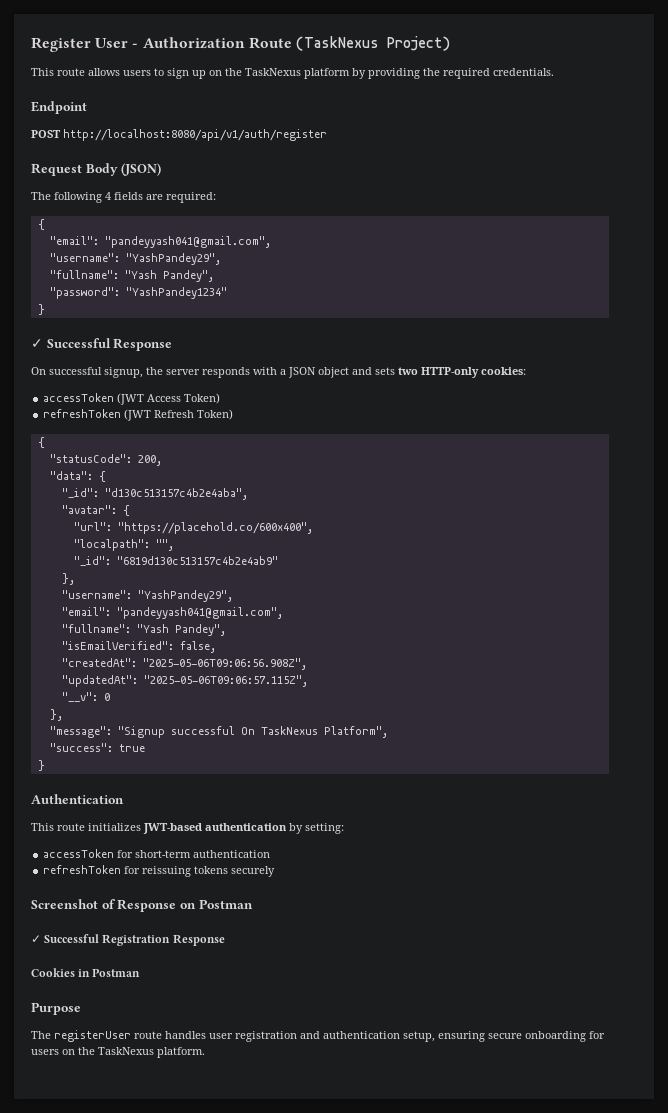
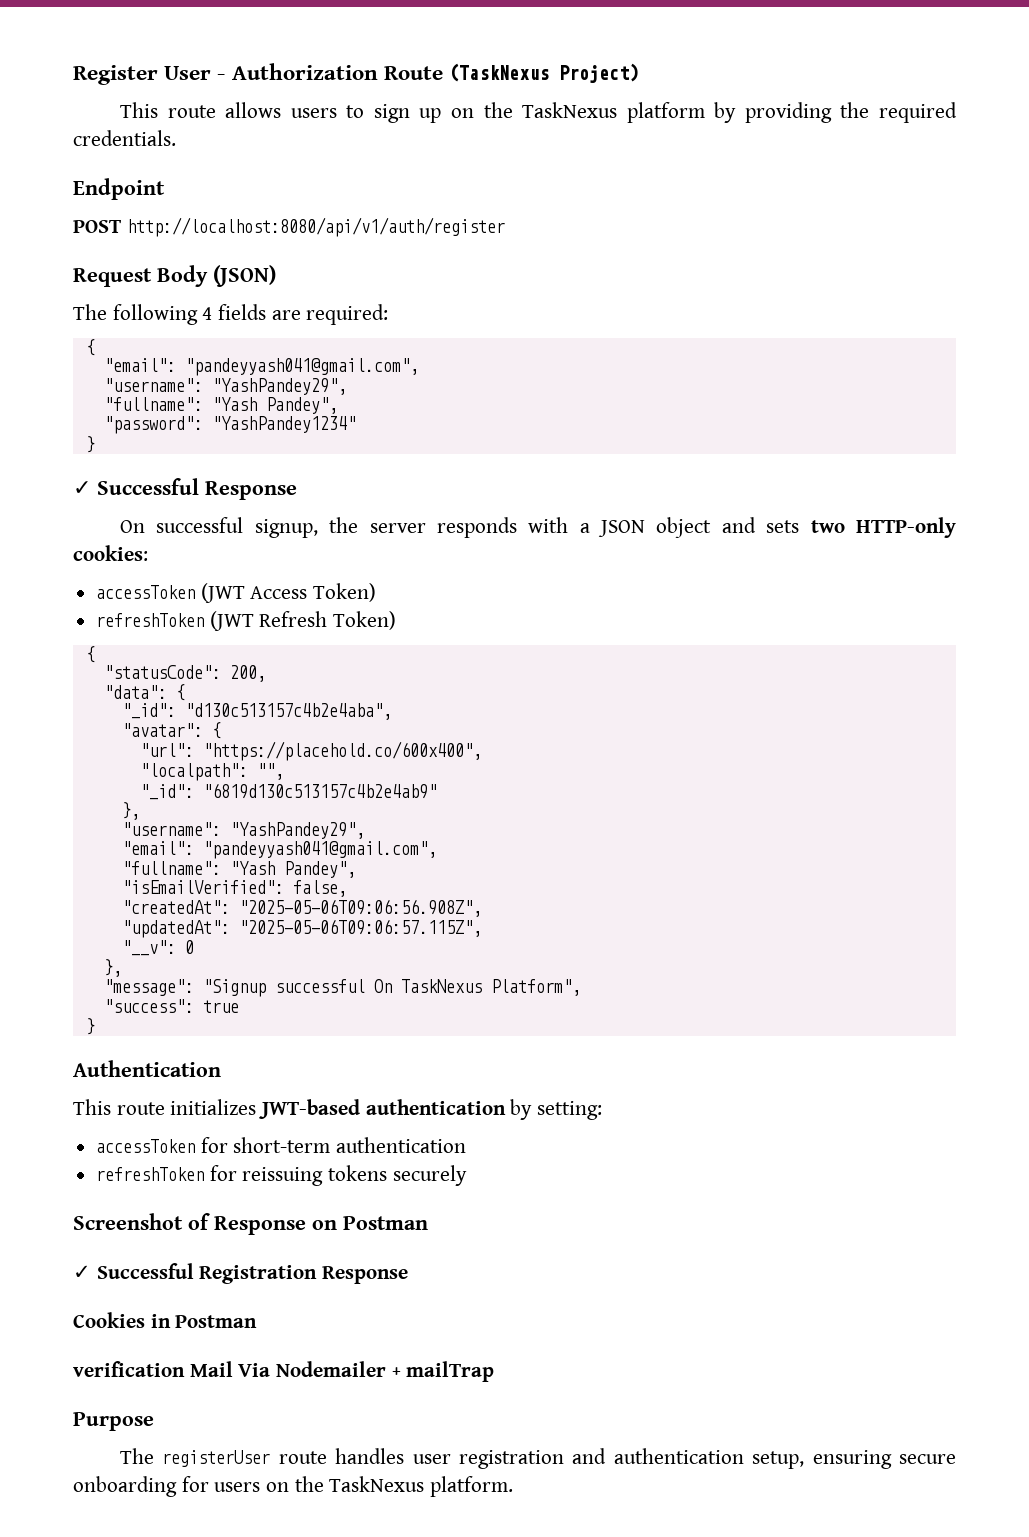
(141, 972) none -> [73,1361,495,1382] // verification Mail Via Nodemailer + mailTrap

